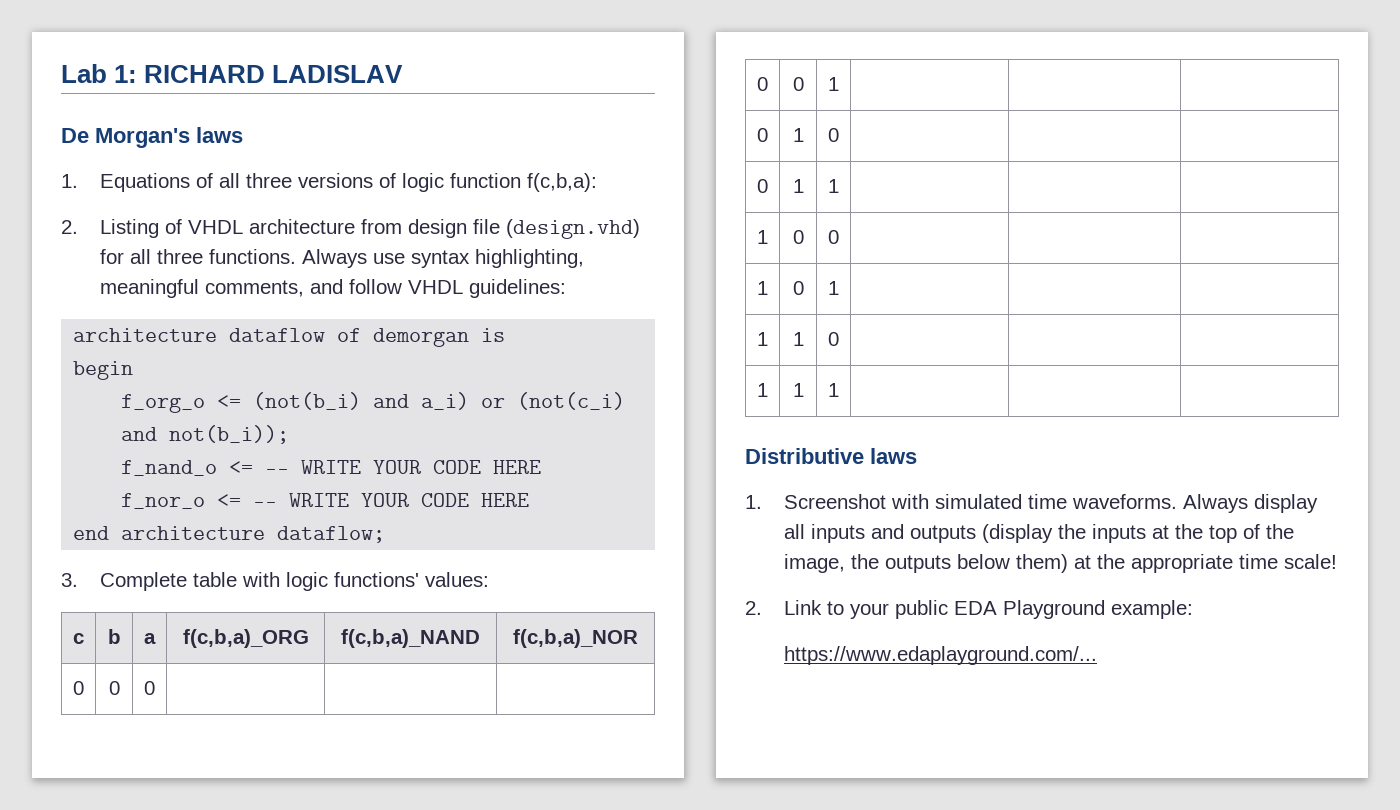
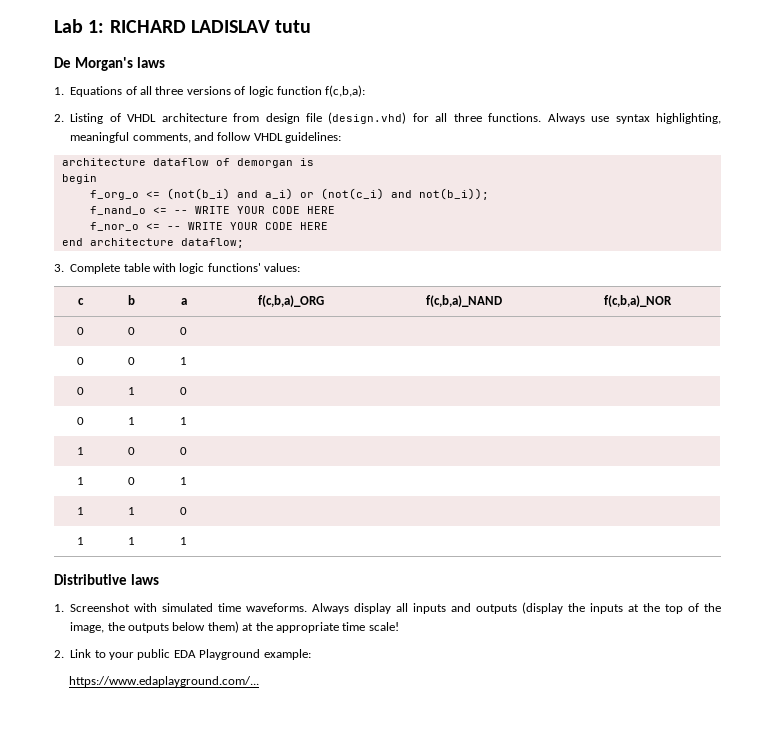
(404, 74) none -> [275,20,312,33] tutu

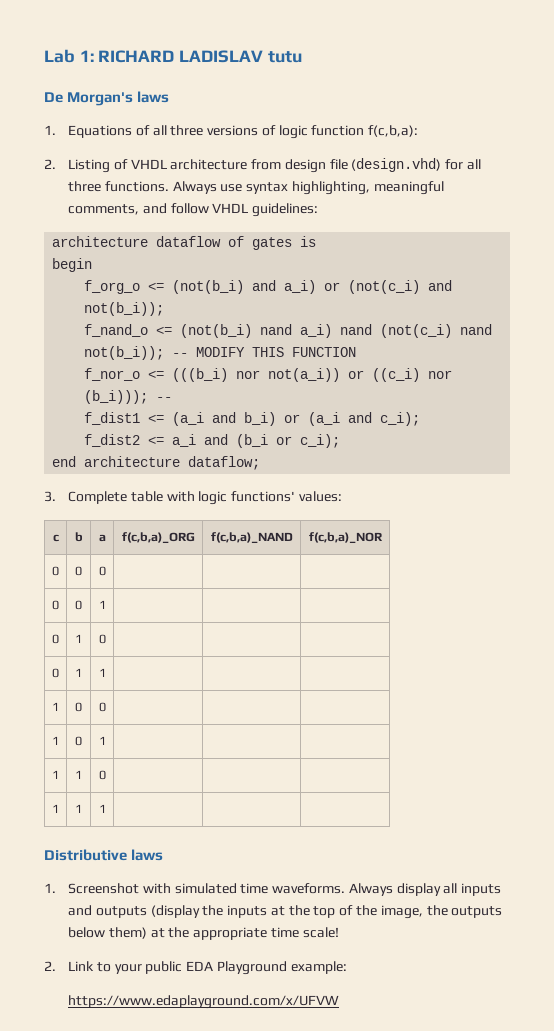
[236,158,293,168] demorgan -> [252,237,293,250] gates
[173,206,335,214] [89,222,328,231] -- WRITE YOUR CODE HERE // f_nor_o <= -- WRITE YOUR CODE HERE -> [180,324,493,338] [84,346,357,360] [84,368,453,382] [84,390,173,404] [84,412,421,426] [84,434,341,448] (not(b_i) nand a_i) nand (not(c_i) nand not(b_i)); -- MODIFY THIS FUNCTION // f_nor_o <= (((b_i) nor not(a_i)) or ((c_i) nor (b_i))); -- // f_dist1 <= (a_i and b_i) or (a_i and c_i); // f_dist2 <= a_i and (b_i or c_i);
[68,676,259,687] https://www.edaplayground.com/... -> [67,995,339,1009] https://www.edaplayground.com/x/UFVW

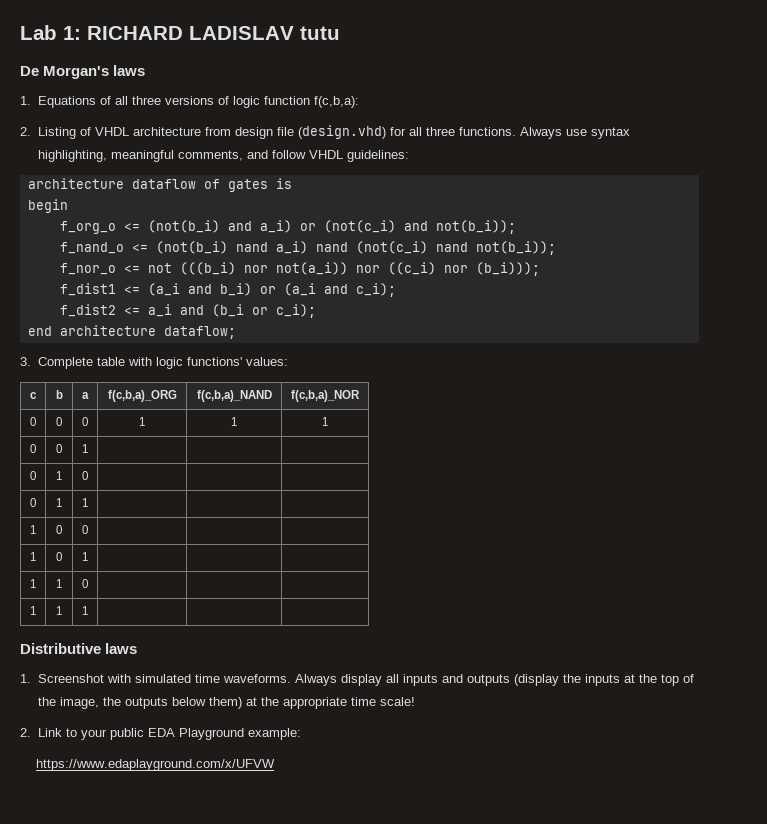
[172,347,357,357] -- MODIFY THIS FUNCTION -> (556, 248) none
(165, 374) none -> [147,263,172,273] not
[348,370,365,379] or -> [355,265,380,273] nor
[156,397,173,401] -- -> (540, 269) none
(106, 571) | | -> [139,417,145,426] [231,417,238,426] [322,417,328,426] 1 | 1 | 1

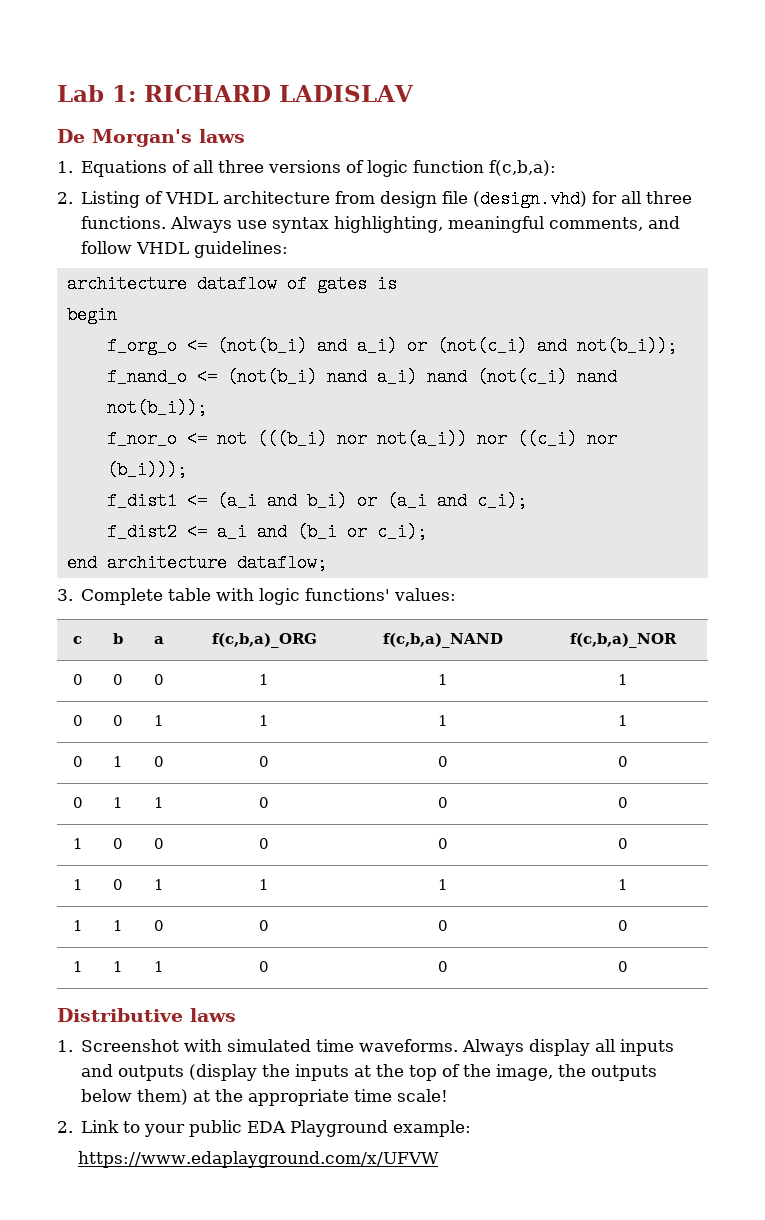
[300,26,340,40] tutu -> (414, 93) none
(88, 448) | | -> [259,715,269,726] [437,715,448,726] [617,715,628,726] 1 | 1 | 1
[30,498,36,507] [56,498,62,507] [82,498,88,507] [30,525,36,534] [56,525,62,534] [82,525,88,534] [30,552,36,561] [56,552,62,561] [82,552,88,561] [30,579,36,588] [56,579,62,588] [82,579,88,588] [30,606,36,615] [56,606,62,615] [82,606,88,615] | | // 0 | 1 | 1 | | | // 1 | 0 | 0 | | | // 1 | 0 | 1 | | | // 1 | 1 | 0 | | | // 1 | 1 | 1 | | | -> [259,756,269,767] [437,756,448,767] [617,756,628,767] [72,797,83,808] [113,797,123,808] [154,797,164,808] [259,797,269,808] [437,797,448,808] [617,797,628,808] [72,838,83,849] [113,838,123,849] [154,838,164,849] [259,838,269,849] [437,838,448,849] [617,838,628,849] [72,879,83,890] [113,879,123,890] [154,879,164,890] [259,879,269,890] [437,879,448,890] [617,879,628,890] [72,920,83,931] [113,920,123,931] [154,920,164,931] [259,920,269,931] [437,920,448,931] [617,920,628,931] [72,961,83,972] [113,961,123,972] [154,961,164,972] [259,961,269,972] [437,961,448,972] [617,961,628,972] 0 | 0 | 0 // 0 | 1 | 1 | 0 | 0 | 0 // 1 | 0 | 0 | 0 | 0 | 0 // 1 | 0 | 1 | 1 | 1 | 1 // 1 | 1 | 0 | 0 | 0 | 0 // 1 | 1 | 1 | 0 | 0 | 0

